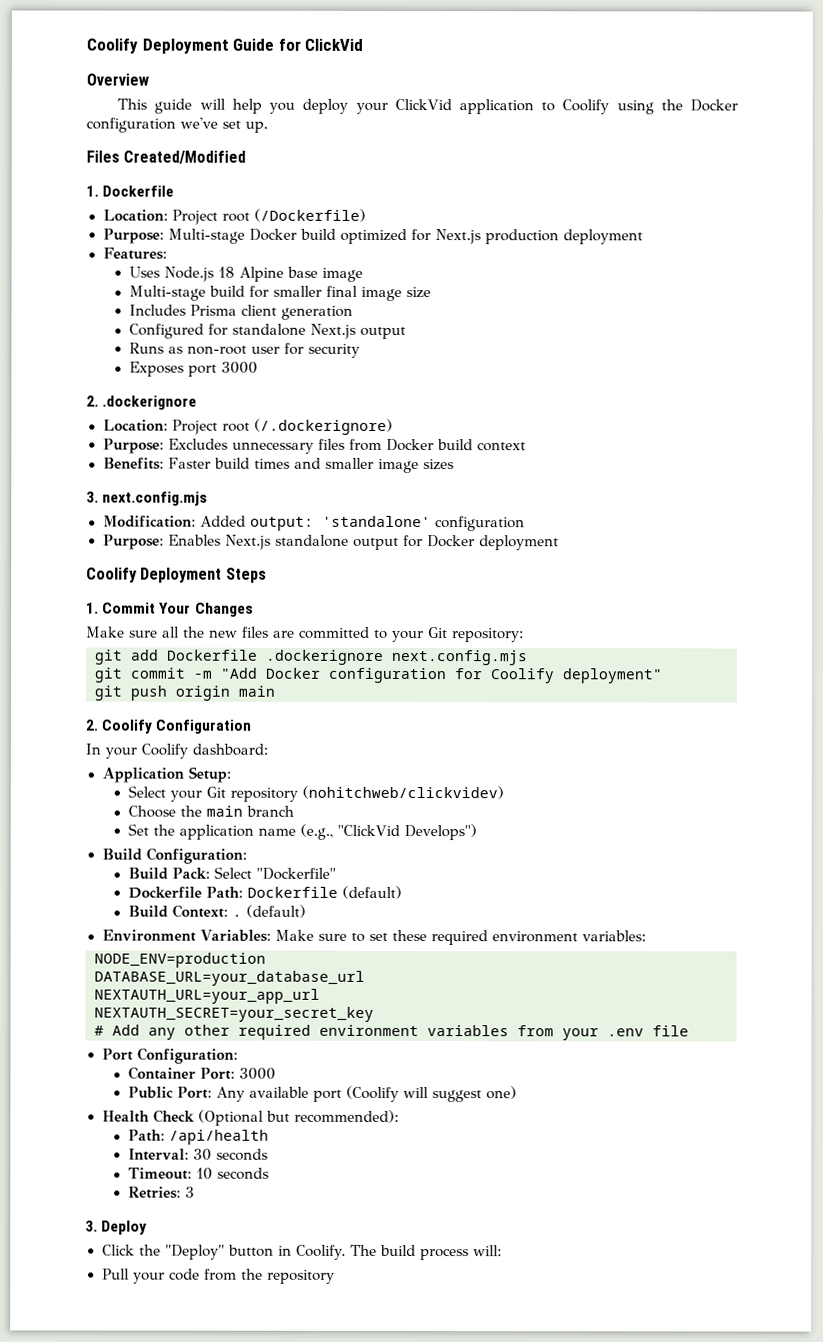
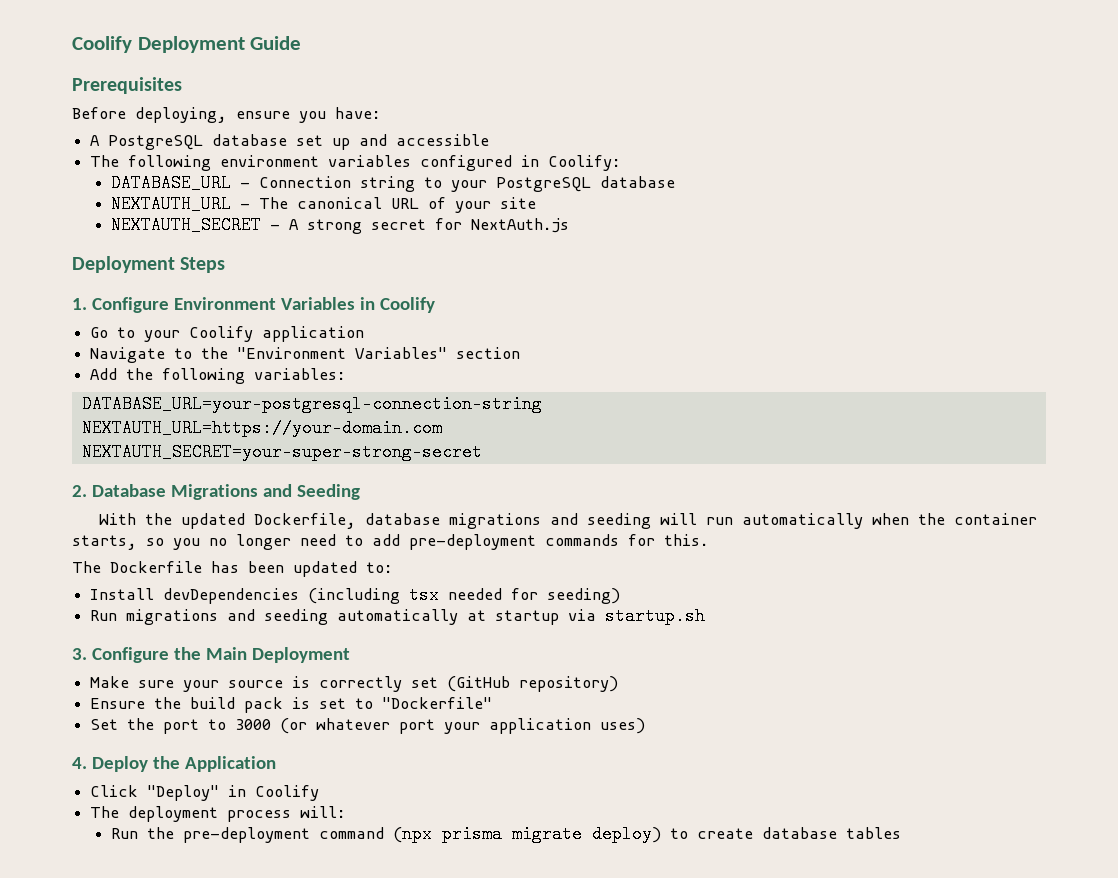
[277,38,364,51] [86,73,149,86] [117,98,738,115] [86,117,268,133] [86,150,247,164] [86,185,175,197] [102,208,366,225] [102,228,643,245] [102,247,167,260] [128,266,363,282] [128,285,431,301] [128,304,353,320] [128,323,406,339] [128,342,360,358] [128,361,258,377] [86,395,198,410] [102,418,393,435] [102,438,526,454] [102,457,454,474] [86,491,209,506] [102,515,525,532] [102,534,559,551] [86,567,267,583] [86,602,254,617] [86,626,524,643] [95,649,528,666] [94,667,663,684] [94,685,275,701] [85,719,252,734] [85,743,268,759] [101,766,231,783] [127,785,504,802] [127,805,294,818] [127,823,477,841] [101,847,247,864] [127,866,336,880] [127,885,402,899] [127,904,306,918] [101,929,647,946] [94,952,266,968] [94,970,365,986] [94,988,320,1004] [94,1006,374,1022] [94,1024,689,1041] [101,1047,238,1064] [127,1066,276,1080] [127,1085,517,1103] [101,1109,399,1126] [127,1129,269,1145] [127,1148,268,1161] [127,1167,269,1180] [127,1186,195,1199] [85,1220,98,1232] for ClickVid // Overview // This guide will help you deploy your ClickVid application to Coolify using the Docker configuration we've set up. // Files Created/Modified // 1. Dockerfile // Location: Project root (/Dockerfile) // Purpose: Multi-stage Docker build optimized for Next.js production deployment // Features: // Uses Node.js 18 Alpine base image // Multi-stage build for smaller final image size // Includes Prisma client generation // Configured for standalone Next.js output // Runs as non-root user for security // Exposes port 3000 // 2. .dockerignore // Location: Project root (/.dockerignore) // Purpose: Excludes unnecessary files from Docker build context // Benefits: Faster build times and smaller image sizes // 3. next.config.mjs // Modification: Added output: 'standalone' configuration // Purpose: Enables Next.js standalone output for Docker deployment // Coolify Deployment Steps // 1. Commit Your Changes // Make sure all the new files are committed to your Git repository: // git add Dockerfile .dockerignore next.config.mjs // git commit -m "Add Docker configuration for Coolify deployment" // git push origin main // 2. Coolify Configuration // In your Coolify dashboard: // Application Setup: // Select your Git repository (nohitchweb/clickvidev) // Choose the main branch // Set the application name (e.g., "ClickVid Develops") // Build Configuration: // Build Pack: Select "Dockerfile" // Dockerfile Path: Dockerfile (default) // Build Context: . (default) // Environment Variables: Make sure to set these required environment variables: // NODE_ENV=production // DATABASE_URL=your_database_url // NEXTAUTH_URL=your_app_url // NEXTAUTH_SECRET=your_secret_key // # Add any other required environment variables from your .env file // Port Configuration: // Container Port: 3000 // Public Port: Any available port (Coolify will suggest one) // Health Check (Optional but recommended): // Path: /api/health // Interval: 30 seconds // Timeout: 10 seconds // Retries: 3 // 3. -> [72,77,182,94] [72,107,381,123] [90,134,490,150] [90,155,622,171] [110,174,675,192] [110,195,536,213] [110,216,569,234] [72,256,226,273] [72,297,435,313] [90,326,365,342] [90,347,521,363] [90,368,347,384] [81,395,542,413] [81,419,442,437] [81,443,482,461] [72,484,360,500] [98,513,1037,529] [72,534,709,550] [72,561,393,577] [90,586,621,604] [90,607,706,625] [72,647,350,663] [90,676,619,692] [90,697,493,713] [90,718,646,734] [72,757,87,769] // Prerequisites // Before deploying, ensure you have: // A PostgreSQL database set up and accessible // The following environment variables configured in Coolify: // DATABASE_URL - Connection string to your PostgreSQL database // NEXTAUTH_URL - The canonical URL of your site // NEXTAUTH_SECRET - A strong secret for NextAuth.js // Deployment Steps // 1. Configure Environment Variables in Coolify // Go to your Coolify application // Navigate to the "Environment Variables" section // Add the following variables: // DATABASE_URL=your-postgresql-connection-string // NEXTAUTH_URL=https://your-domain.com // NEXTAUTH_SECRET=your-super-strong-secret // 2. Database Migrations and Seeding // With the updated Dockerfile, database migrations and seeding will run automatically when the container starts, so you no longer need to add pre-deployment commands for this. // The Dockerfile has been updated to: // Install devDependencies (including tsx needed for seeding) // Run migrations and seeding automatically at startup via startup.sh // 3. Configure the Main Deployment // Make sure your source is correctly set (GitHub repository) // Ensure the build pack is set to "Dockerfile" // Set the port to 3000 (or whatever port your application uses) // 4.
(148, 1227) none -> [152,756,276,772] the Application
[138,1244,503,1261] [101,1268,335,1284] the "Deploy" button in Coolify. The build process will: // Pull your code from the repository -> [147,785,320,801] [90,806,347,822] [110,825,901,843] "Deploy" in Coolify // The deployment process will: // Run the pre-deployment command (npx prisma migrate deploy) to create database tables

